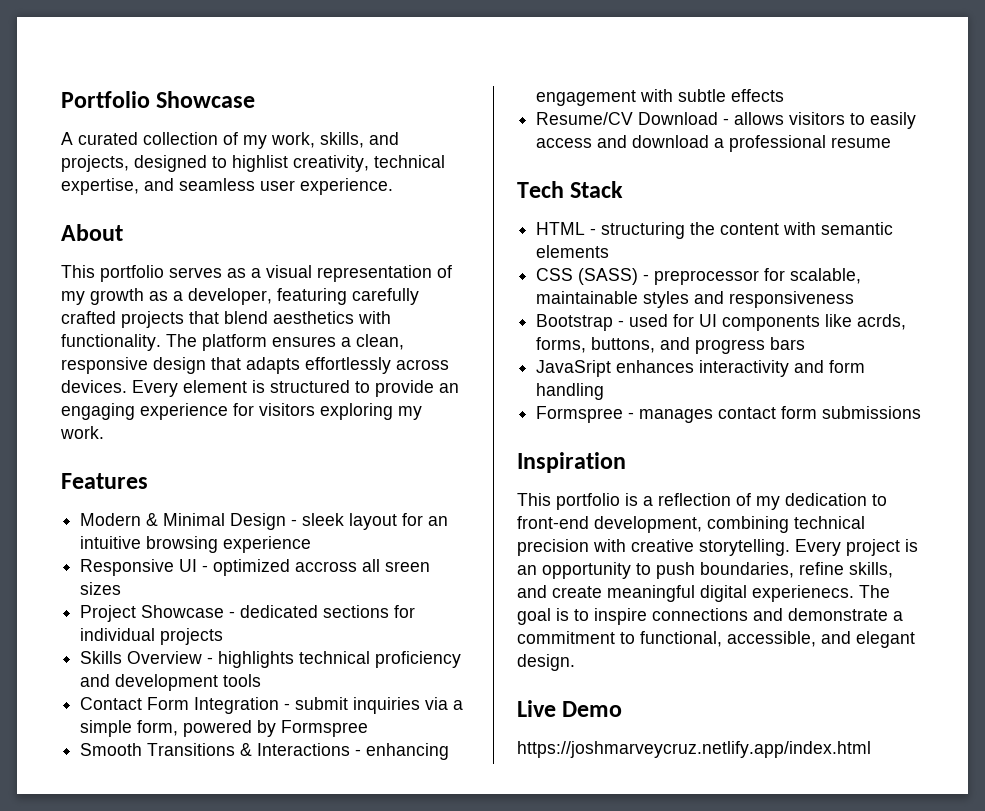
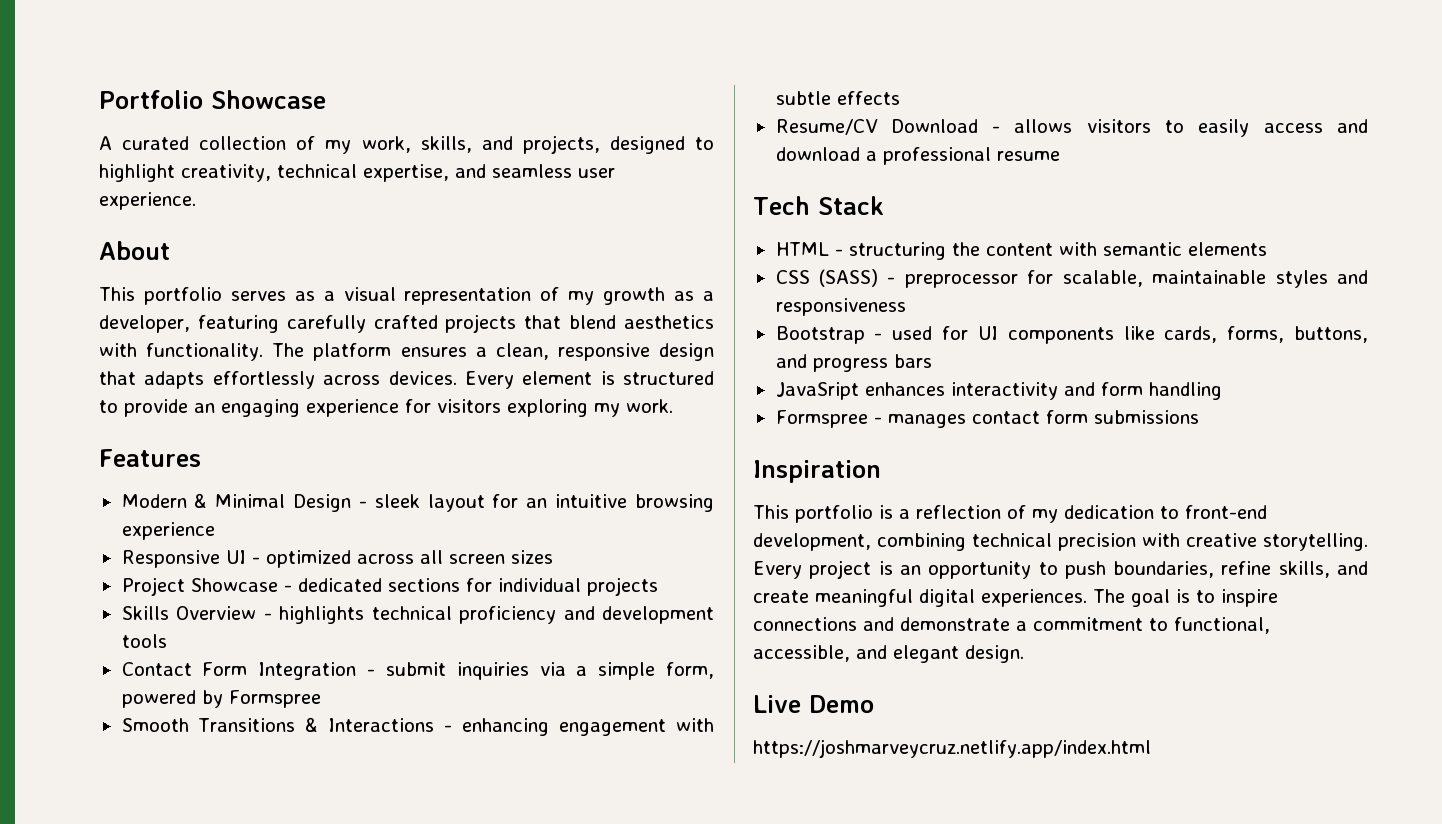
[232,155,288,172] highlist -> [99,164,175,182] highlight
[295,559,431,572] accross all sreen -> [356,550,505,564] across all screen
[857,314,907,330] acrds, -> [1164,326,1218,343] cards,
[752,585,854,602] experienecs. -> [981,589,1087,607] experiences.

